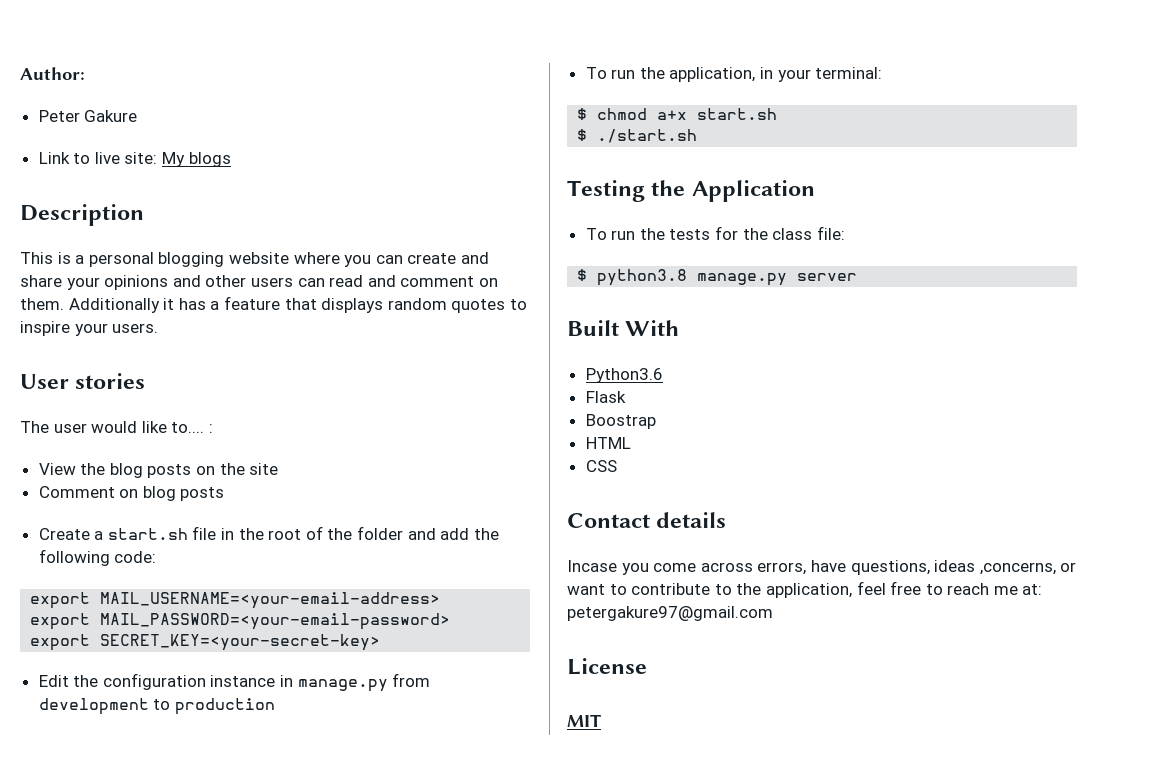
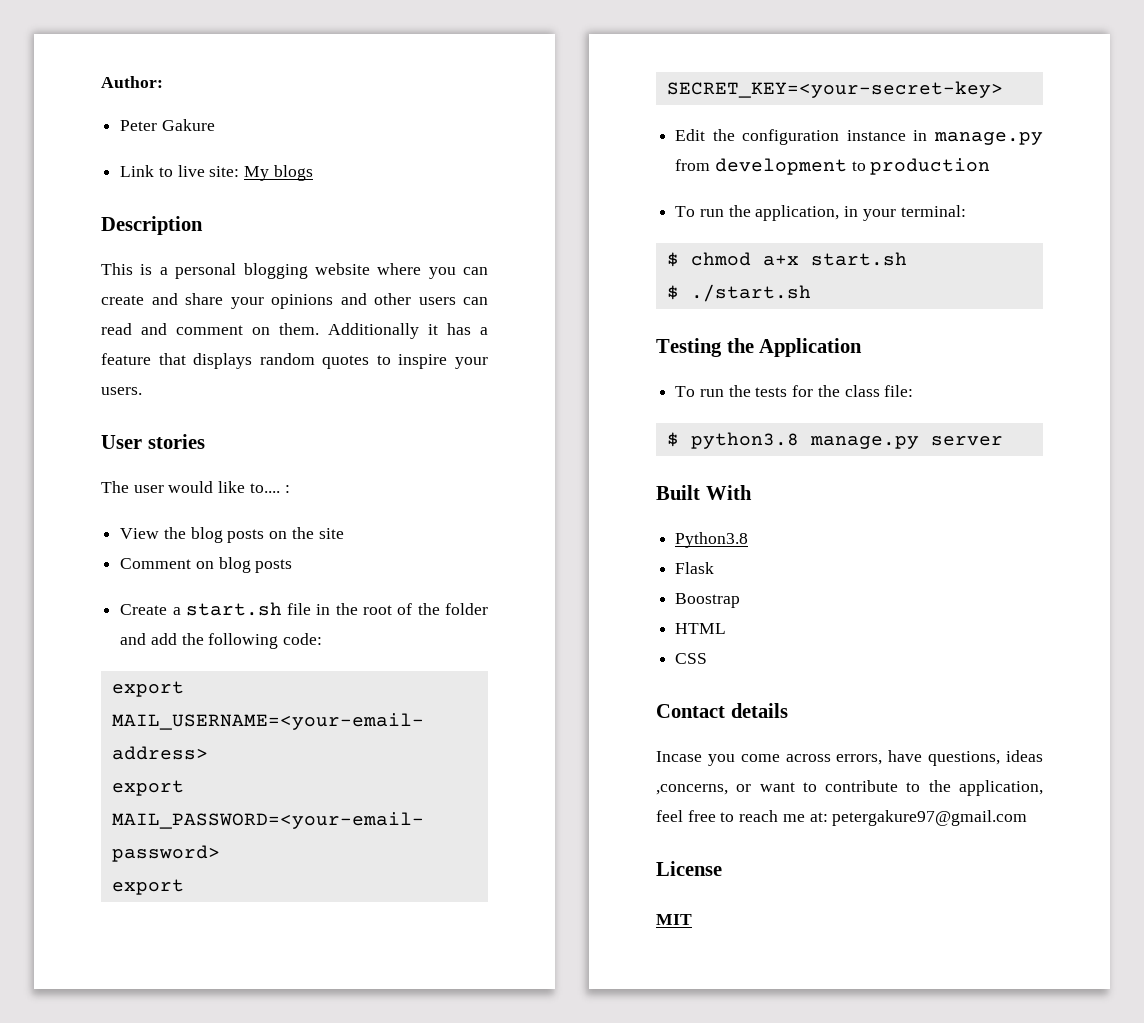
[585,368,663,383] Python3.6 -> [675,532,749,548] Python3.8

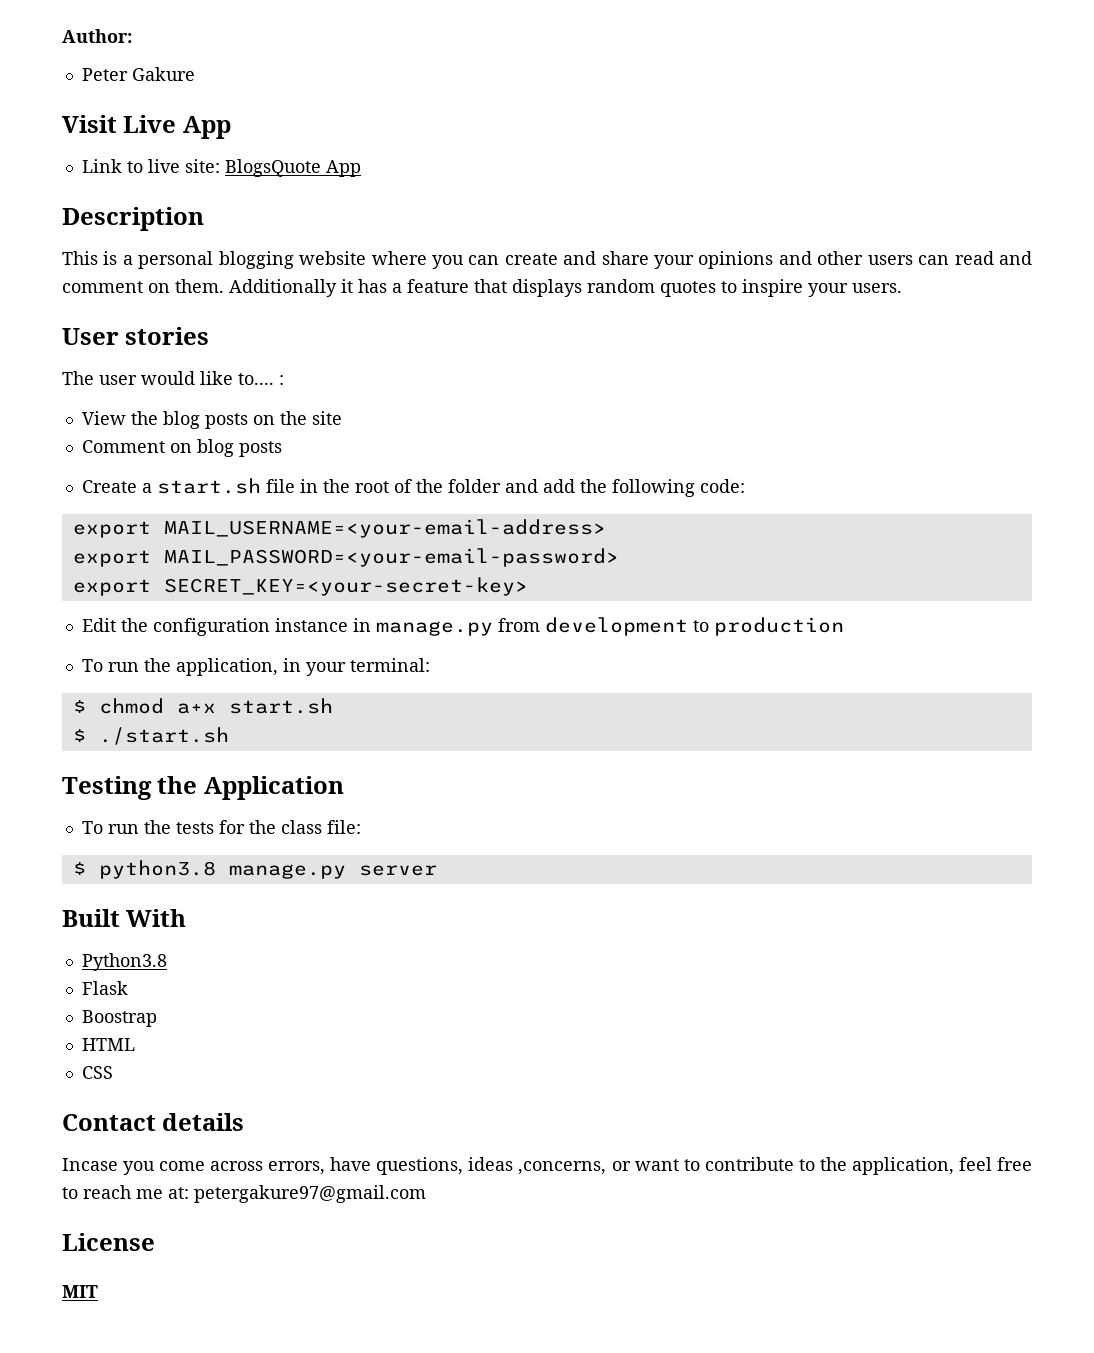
(215, 125) none -> [62,115,231,139] // Visit Live App
[244,165,313,181] My blogs -> [224,159,361,177] BlogsQuote App

